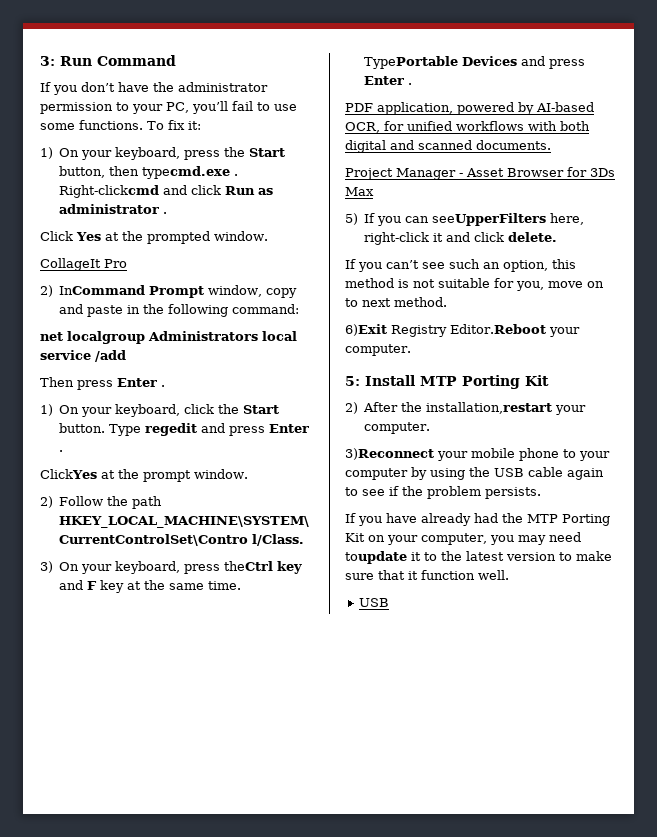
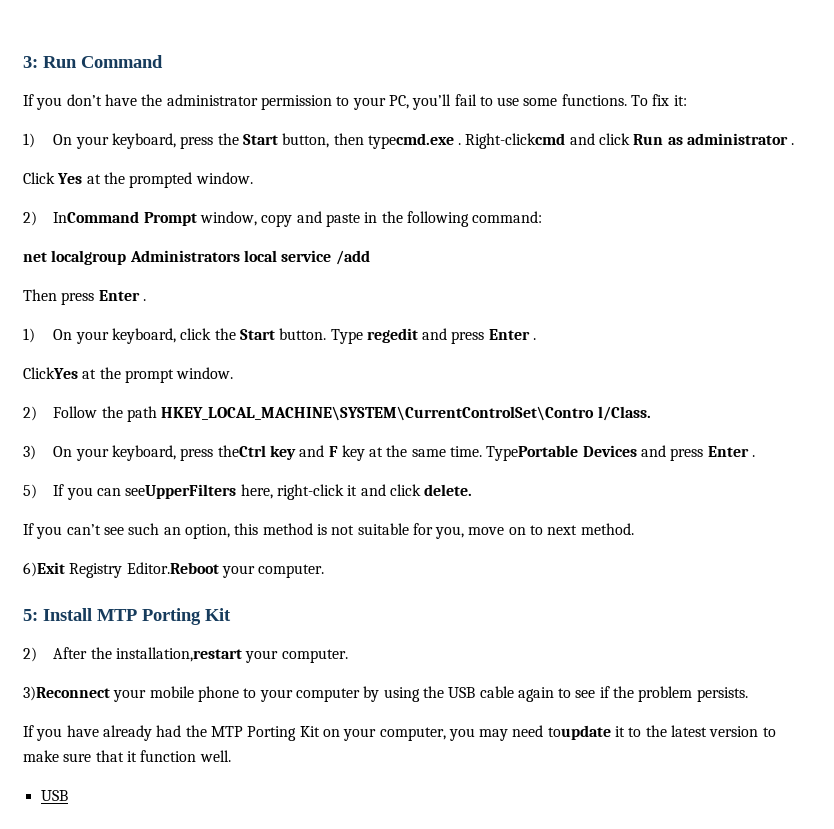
[40,258,127,271] // CollageIt Pro -> (253, 178) none
[345,102,594,115] [345,121,590,133] [345,140,551,153] [345,167,615,180] [345,187,374,196] // PDF application, powered by AI-based OCR, for unified workflows with both digital and scanned documents. // Project Manager - Asset Browser for 3Ds Max -> (756, 456) none

